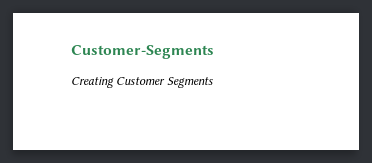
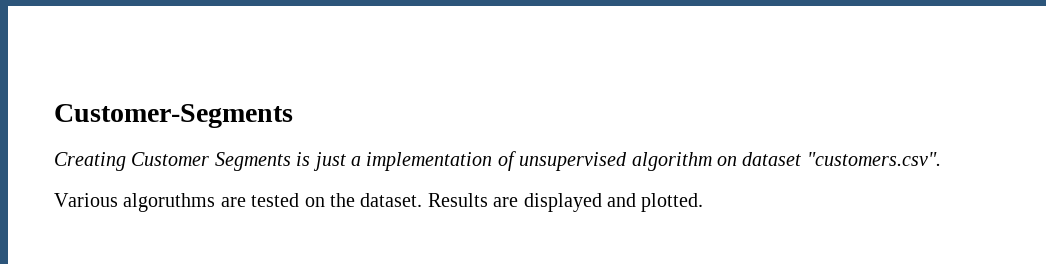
(213, 82) none -> [296,151,941,171] [54,193,704,212] is just a implementation of unsupervised algorithm on dataset "customers.csv". // Various algoruthms are tested on the dataset. Results are displayed and plotted.

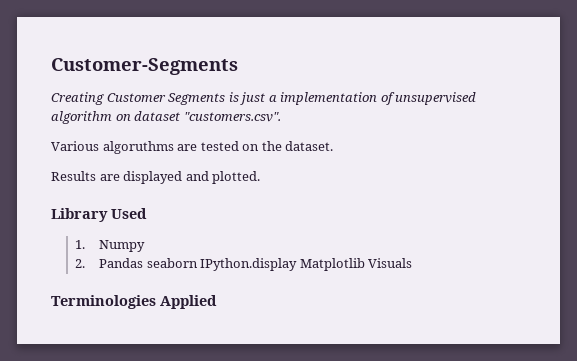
(423, 200) none -> (334, 146) //
(704, 202) none -> [51,208,147,222] [75,240,146,252] [75,258,413,271] [51,295,217,309] // Library Used // 1. Numpy // 2. Pandas seaborn IPython.display Matplotlib Visuals // Terminologies Applied

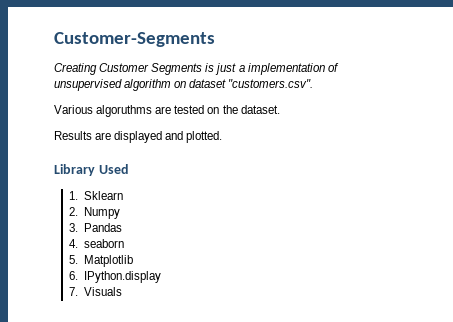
(86, 244) none -> [84,191,124,200] [69,207,79,216] Sklearn // 2.
[75,259,86,268] 2. -> [69,223,79,232] 3.
(144, 263) none -> [69,239,79,248] // 4.
(198, 263) none -> [69,255,134,267] [69,271,79,280] // 5. Matplotlib // 6.
[299,258,365,271] Matplotlib -> [69,287,79,296] // 7.
[51,295,217,309] // Terminologies Applied -> (123, 291) none

